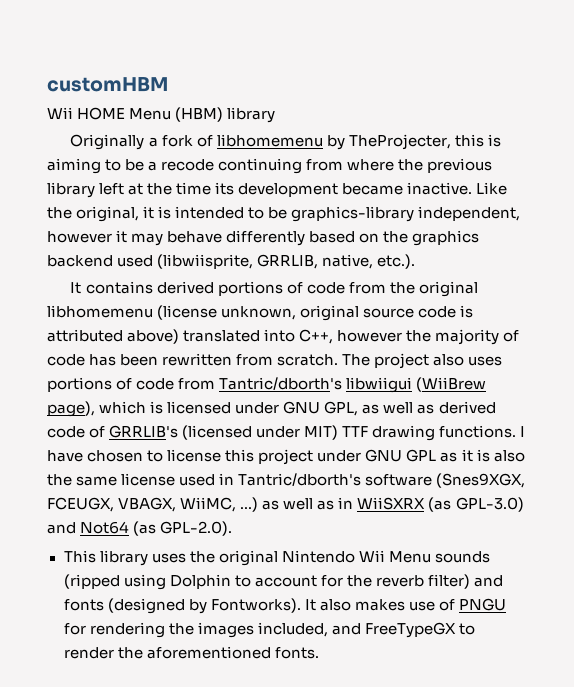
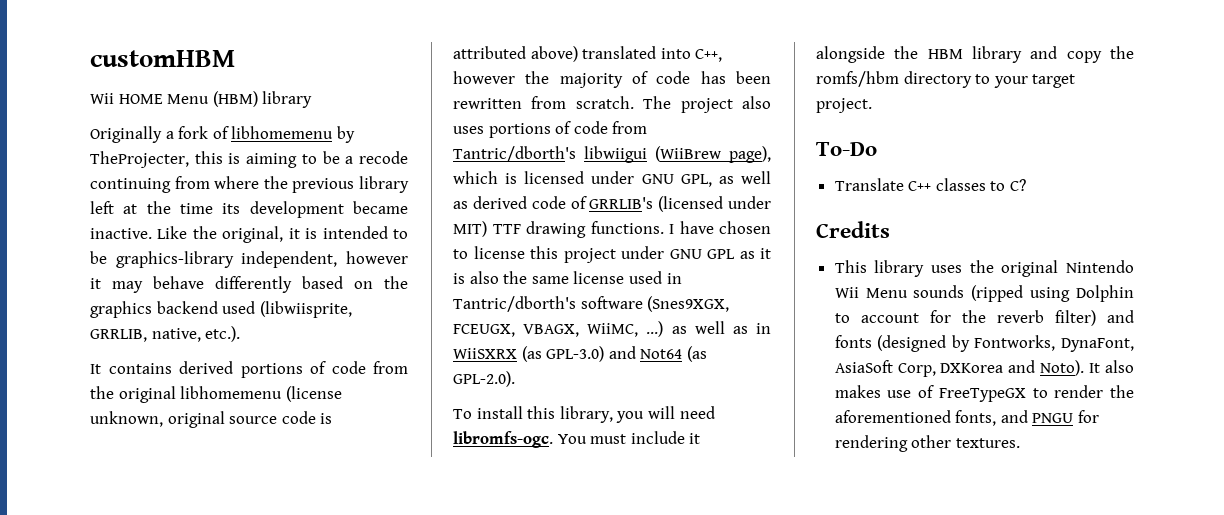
(233, 528) none -> [453,406,715,423] [453,431,701,448] [816,46,1134,63] [816,71,1076,88] [816,98,872,113] [816,142,877,156] [834,178,1027,191] [816,221,890,238] // To install this library, you will need libromfs-ogc. You must include it alongside the HBM library and copy the romfs/hbm directory to your target project. // To-Do // Translate C++ classes to C? // Credits
[210,598,301,613] Fontworks). -> [974,335,1134,352] [834,360,1085,377] Fontworks, DynaFont, AsiaSoft Corp, DXKorea and Noto).
[458,598,506,611] [63,622,361,638] PNGU for rendering the images included, and -> (935, 391) none
[274,647,319,659] fonts. -> [955,410,1100,426] [834,435,1020,452] fonts, and PNGU for rendering other textures.

